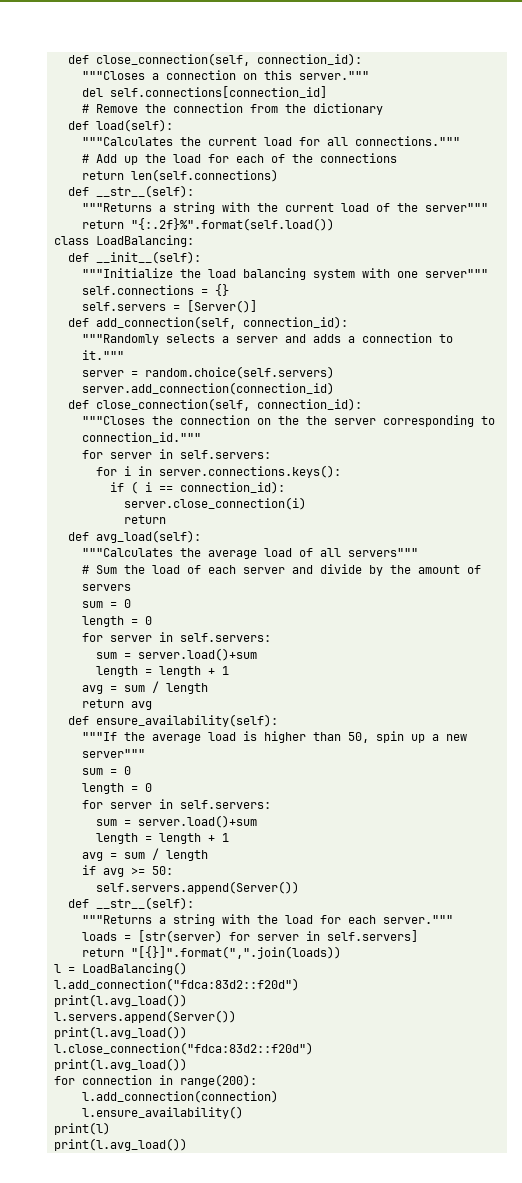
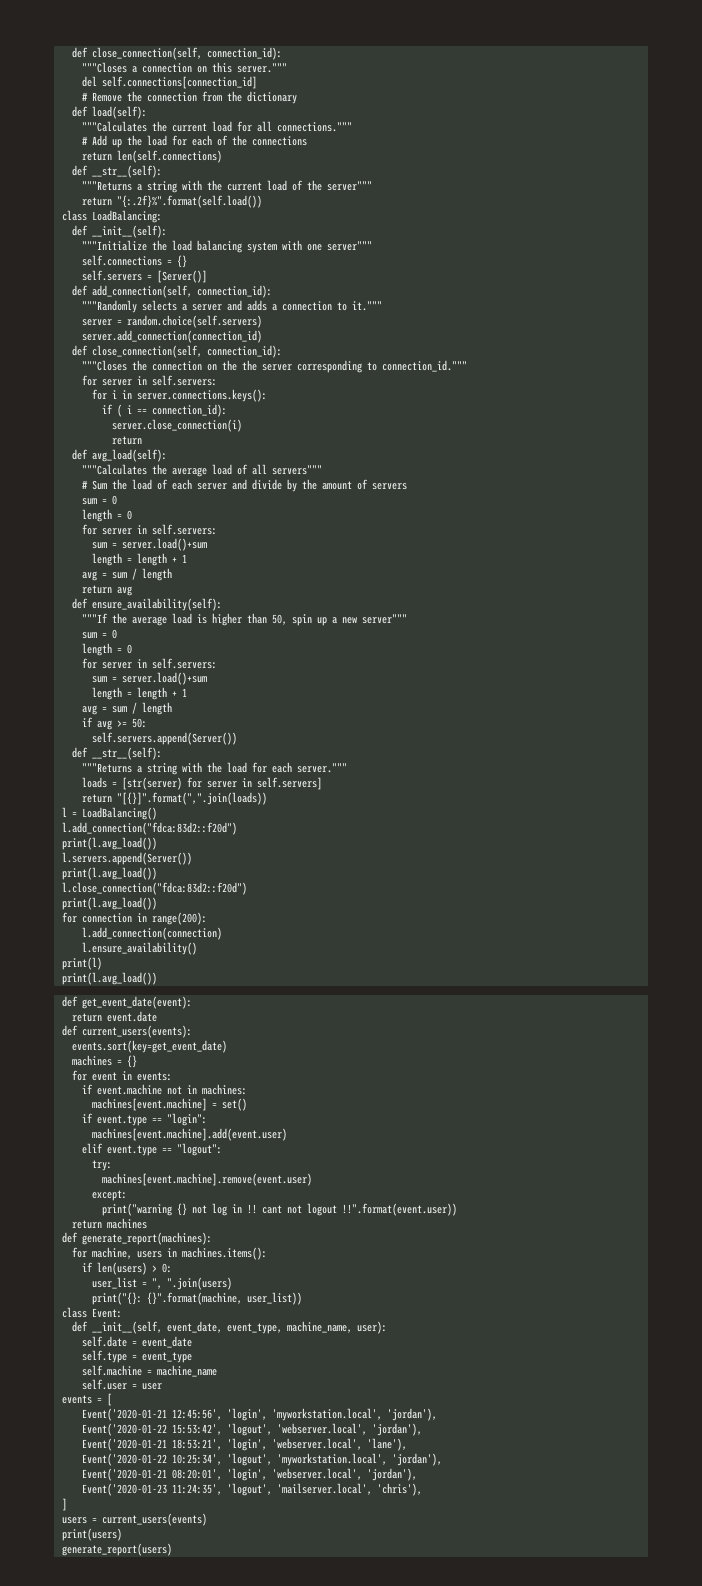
(188, 1144) none -> [61,996,192,1009] [71,1011,157,1022] [61,1025,192,1038] [71,1040,227,1053] [71,1055,137,1068] [71,1070,172,1081] [81,1084,247,1095] [91,1098,247,1111] [81,1113,207,1126] [91,1128,287,1141] [81,1143,222,1156] [91,1160,112,1171] [101,1173,312,1186] [91,1190,127,1201] [101,1203,457,1216] [71,1218,147,1229] [61,1232,212,1245] [71,1247,267,1260] [81,1262,172,1275] [91,1277,232,1290] [91,1292,302,1305] [61,1307,122,1318] [71,1321,387,1334] [81,1336,192,1348] [81,1350,192,1363] [81,1365,217,1377] [81,1379,162,1390] [61,1393,112,1406] [81,1408,437,1421] [81,1423,422,1436] [81,1438,407,1451] [81,1453,442,1466] [81,1468,417,1481] [81,1483,422,1496] [61,1498,67,1511] [61,1513,207,1526] [61,1528,122,1541] [61,1543,172,1556] // def get_event_date(event): // return event.date // def current_users(events): // events.sort(key=get_event_date) // machines = {} // for event in events: // if event.machine not in machines: // machines[event.machine] = set() // if event.type == "login": // machines[event.machine].add(event.user) // elif event.type == "logout": // try: // machines[event.machine].remove(event.user) // except: // print("warning {} not log in !! cant not logout !!".format(event.user)) // return machines // def generate_report(machines): // for machine, users in machines.items(): // if len(users) > 0: // user_list = ", ".join(users) // print("{}: {}".format(machine, user_list)) // class Event: // def __init__(self, event_date, event_type, machine_name, user): // self.date = event_date // self.type = event_type // self.machine = machine_name // self.user = user // events = [ // Event('2020-01-21 12:45:56', 'login', 'myworkstation.local', 'jordan'), // Event('2020-01-22 15:53:42', 'logout', 'webserver.local', 'jordan'), // Event('2020-01-21 18:53:21', 'login', 'webserver.local', 'lane'), // Event('2020-01-22 10:25:34', 'logout', 'myworkstation.local', 'jordan'), // Event('2020-01-21 08:20:01', 'login', 'webserver.local', 'jordan'), // Event('2020-01-23 11:24:35', 'logout', 'mailserver.local', 'chris'), // ] // users = current_users(events) // print(users) // generate_report(users)

